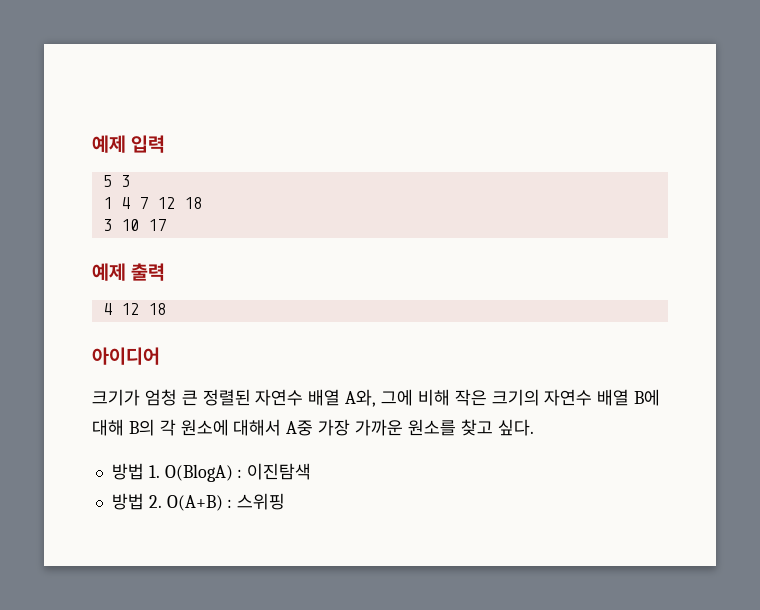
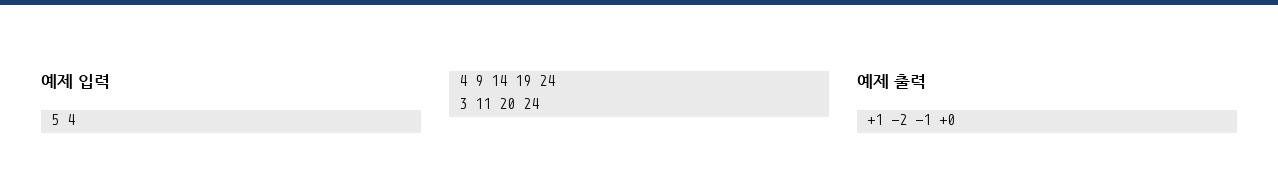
[120,175,130,187] [102,197,202,209] [102,219,166,231] [92,263,166,281] [102,303,166,315] [92,347,160,365] [92,389,661,407] [92,419,534,436] [111,463,312,482] [111,493,286,511] 3 // 1 4 7 12 18 // 3 10 17 // 예제 출력 // 4 12 18 // 아이디어 // 크기가 엄청 큰 정렬된 자연수 배열 A와, 그에 비해 작은 크기의 자연수 배열 B에 대해 B의 각 원소에 대해서 A중 가장 가까운 원소를 찾고 싶다. // 방법 1. O(BlogA) : 이진탐색 // 방법 2. O(A+B) : 스위핑 -> [66,114,75,125] [458,75,555,86] [458,98,539,109] [857,74,926,89] [866,114,955,125] 4 // 4 9 14 19 24 // 3 11 20 24 // 예제 출력 // +1 -2 -1 +0

